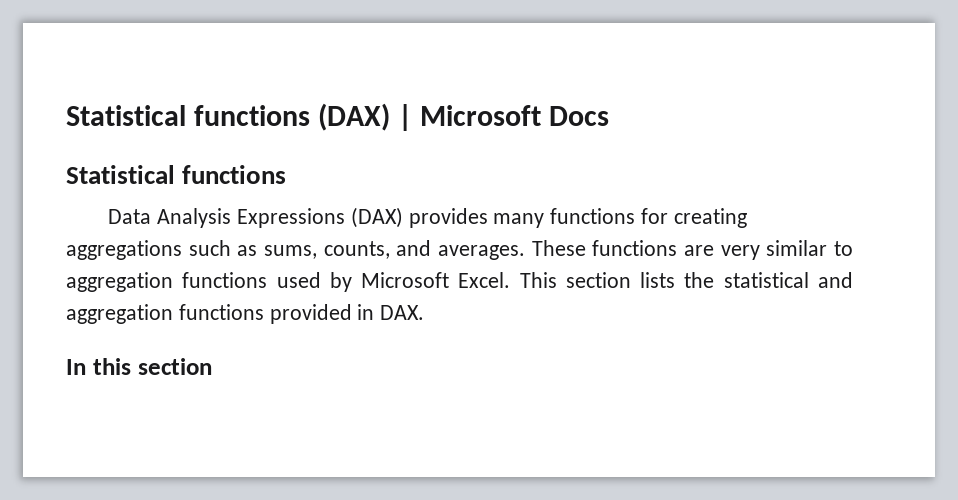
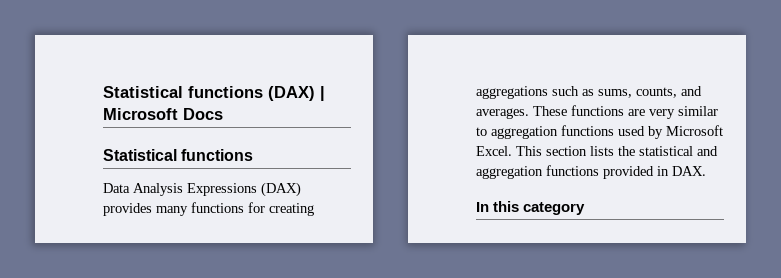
[137,358,212,375] section -> [523,202,586,215] category

